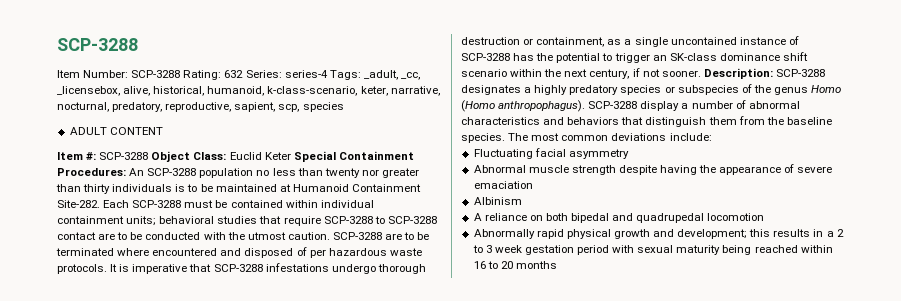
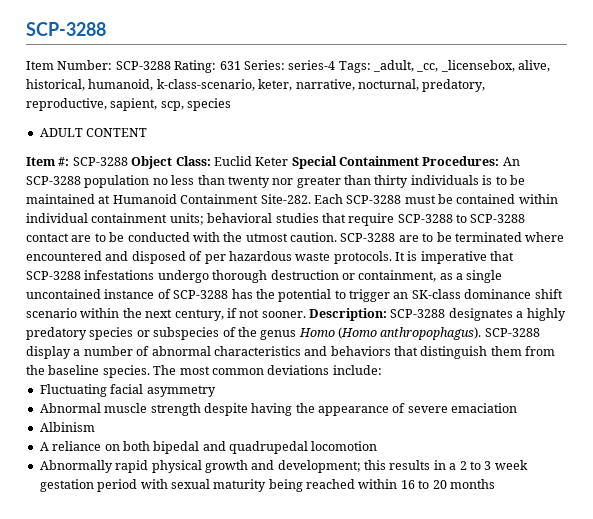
[224,70,244,78] 632 -> [219,61,241,70] 631

